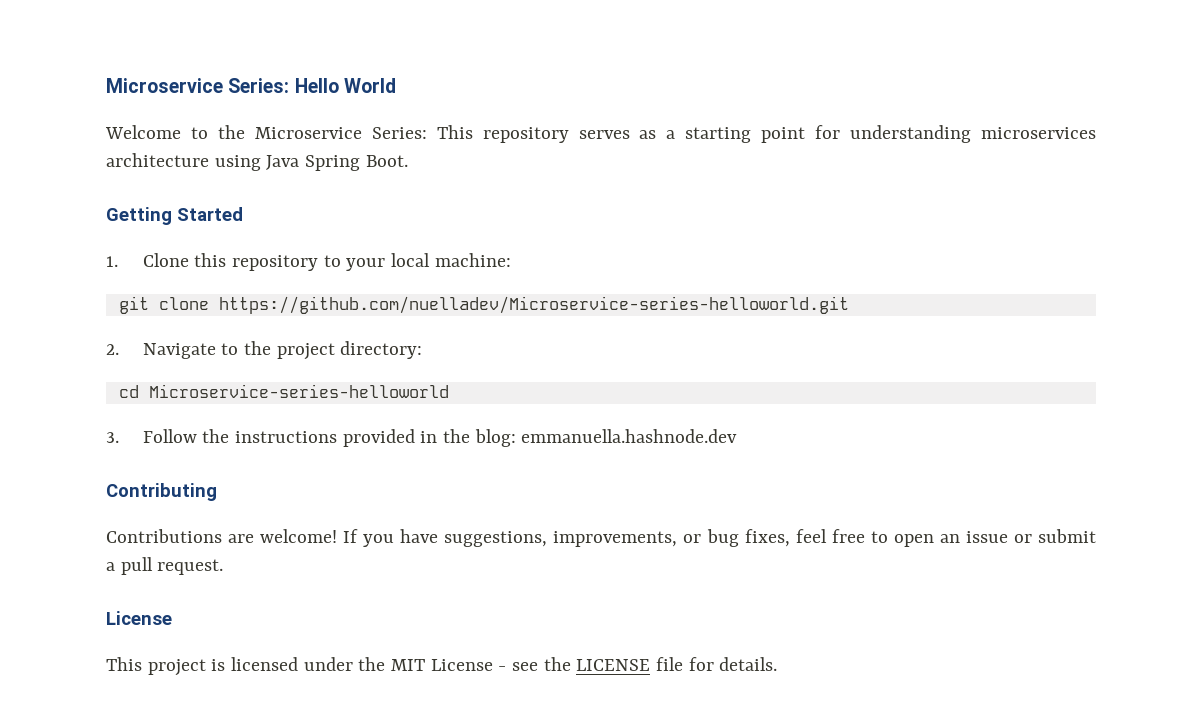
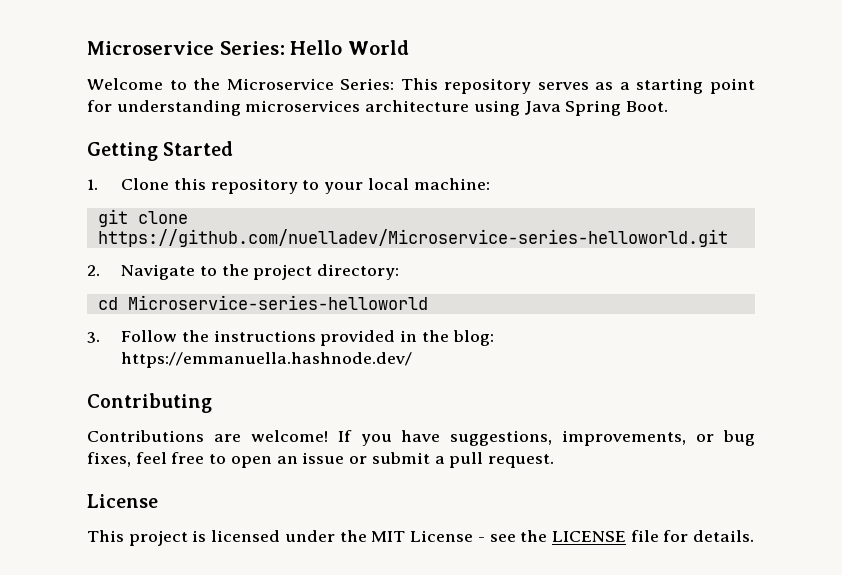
[521,429,738,443] emmanuella.hashnode.dev -> [121,352,413,368] https://emmanuella.hashnode.dev/

